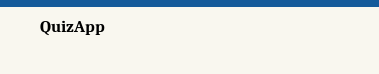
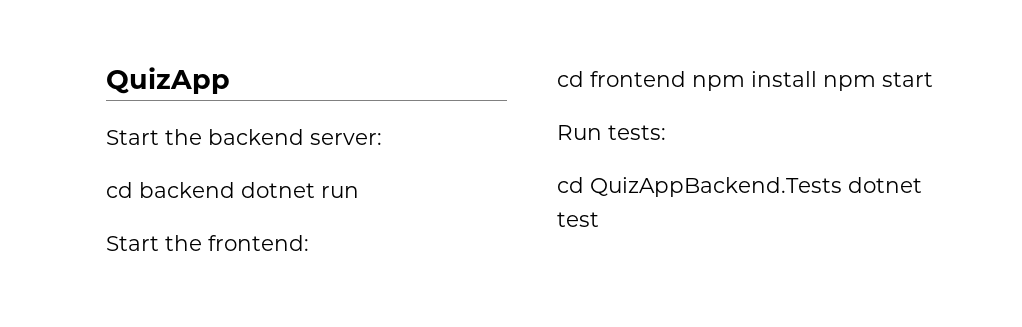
(105, 28) none -> [106,129,382,145] [106,182,359,198] [106,235,309,251] [557,71,933,91] [557,125,666,140] [557,177,922,197] [557,212,599,227] // Start the backend server: // cd backend dotnet run // Start the frontend: // cd frontend npm install npm start // Run tests: // cd QuizAppBackend.Tests dotnet test

